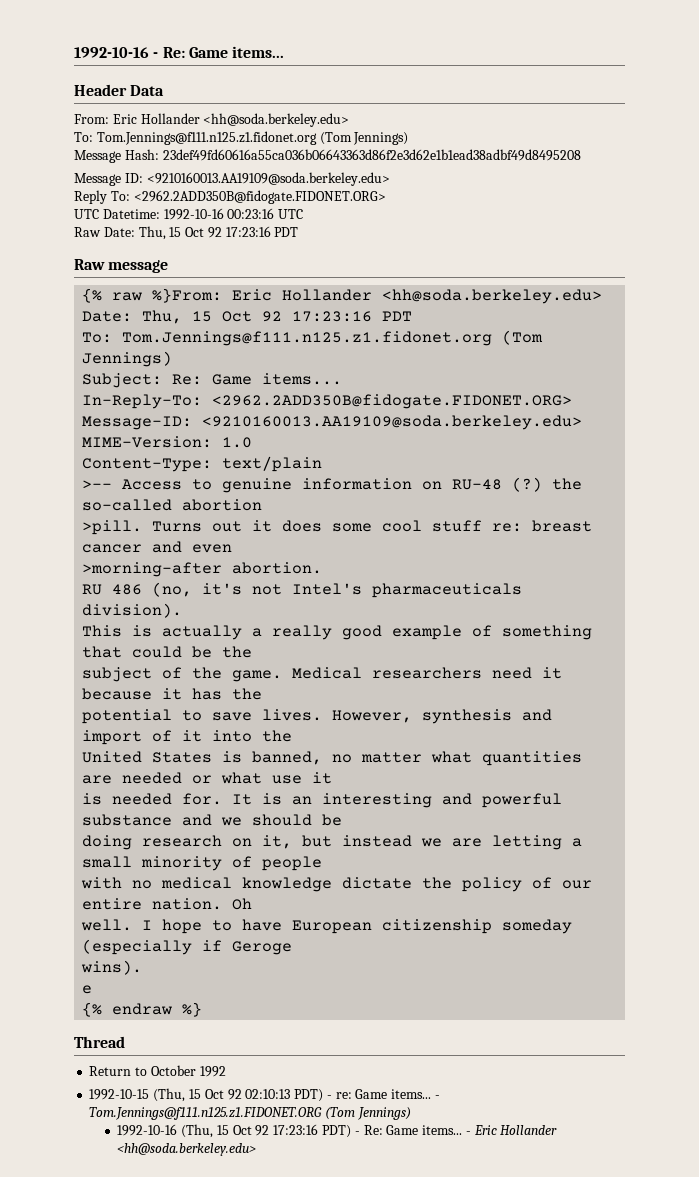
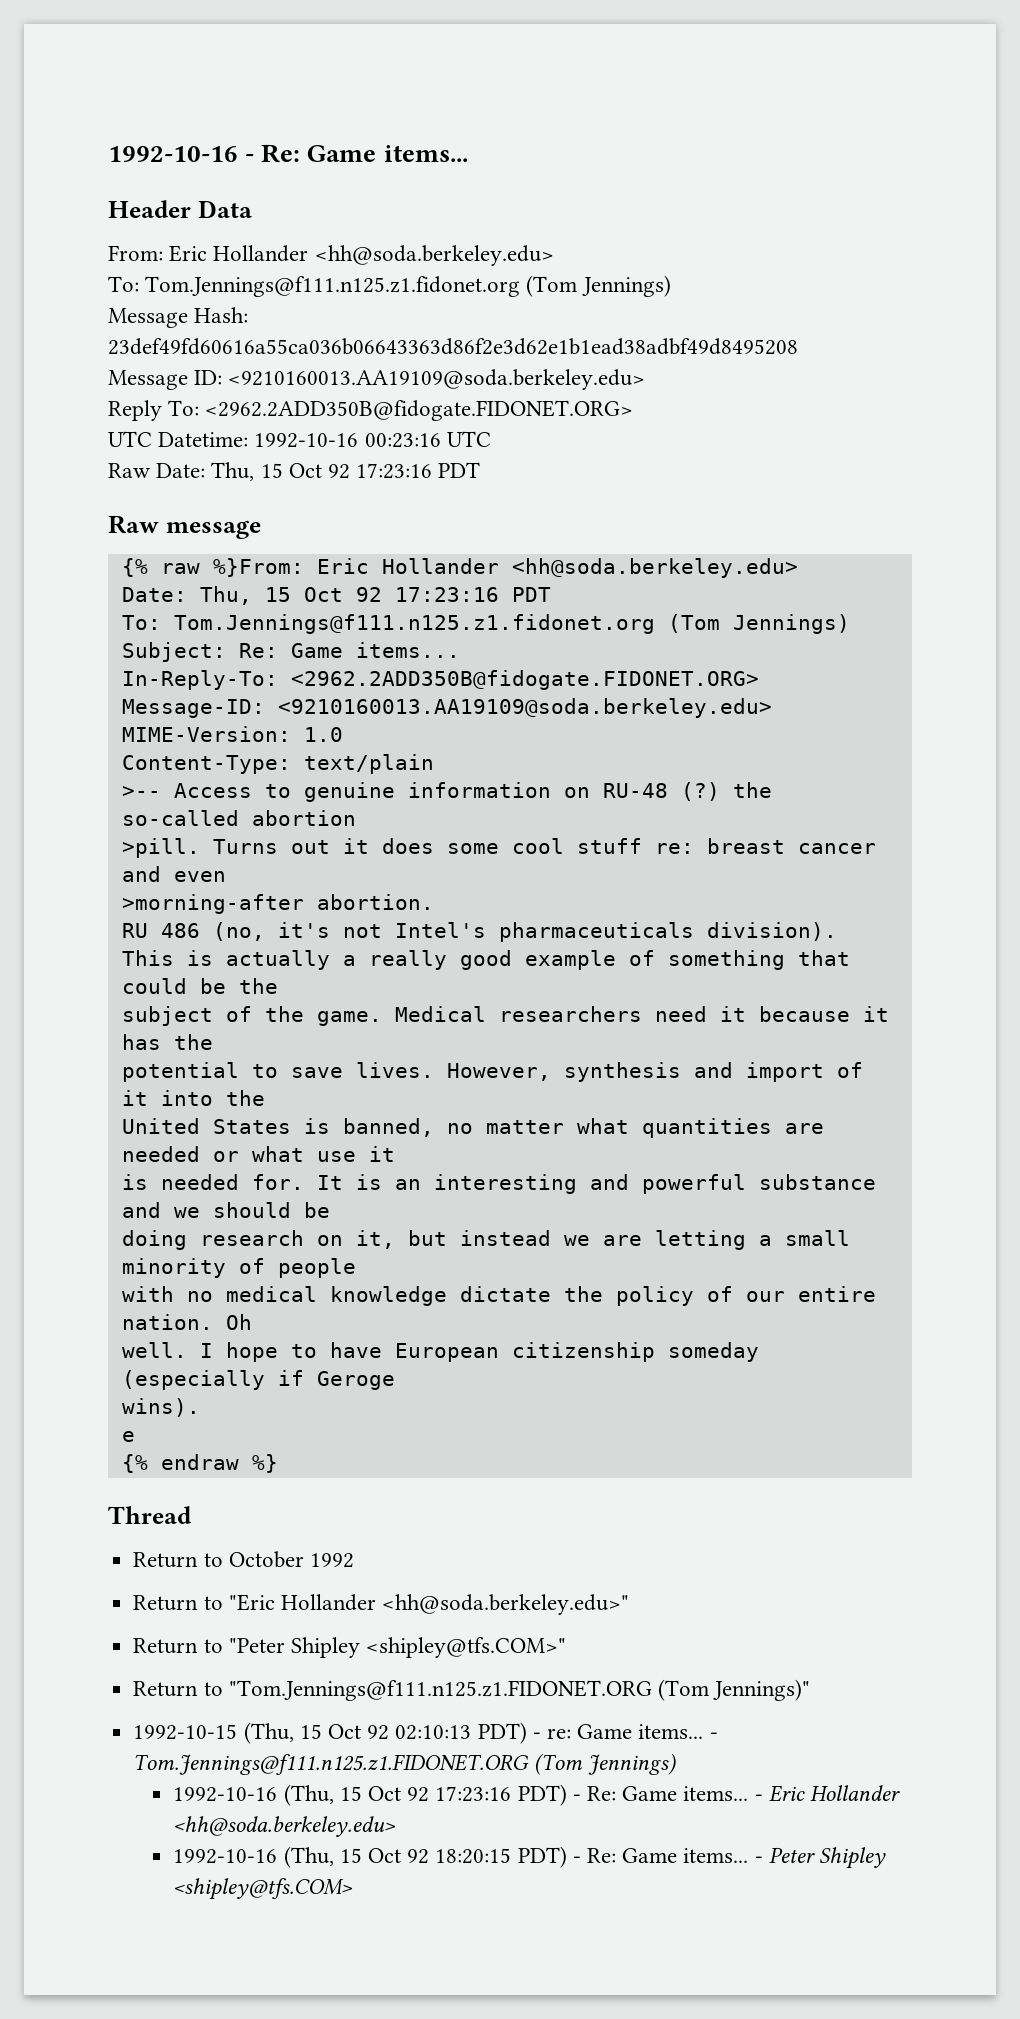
(226, 1071) none -> [133,1594,630,1615] [133,1637,567,1658] [133,1679,811,1701] // Return to "Eric Hollander <hh@soda.berkeley.edu>" // Return to "Peter Shipley <shipley@tfs.COM>" // Return to "Tom.Jennings@f111.n125.z1.FIDONET.ORG (Tom Jennings)"
(257, 1149) none -> [173,1846,887,1869] [173,1878,354,1900] // 1992-10-16 (Thu, 15 Oct 92 18:20:15 PDT) - Re: Game items... - Peter Shipley <shipley@tfs.COM>

